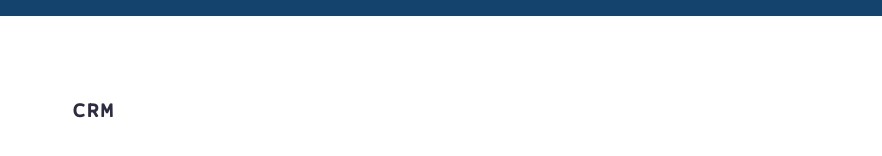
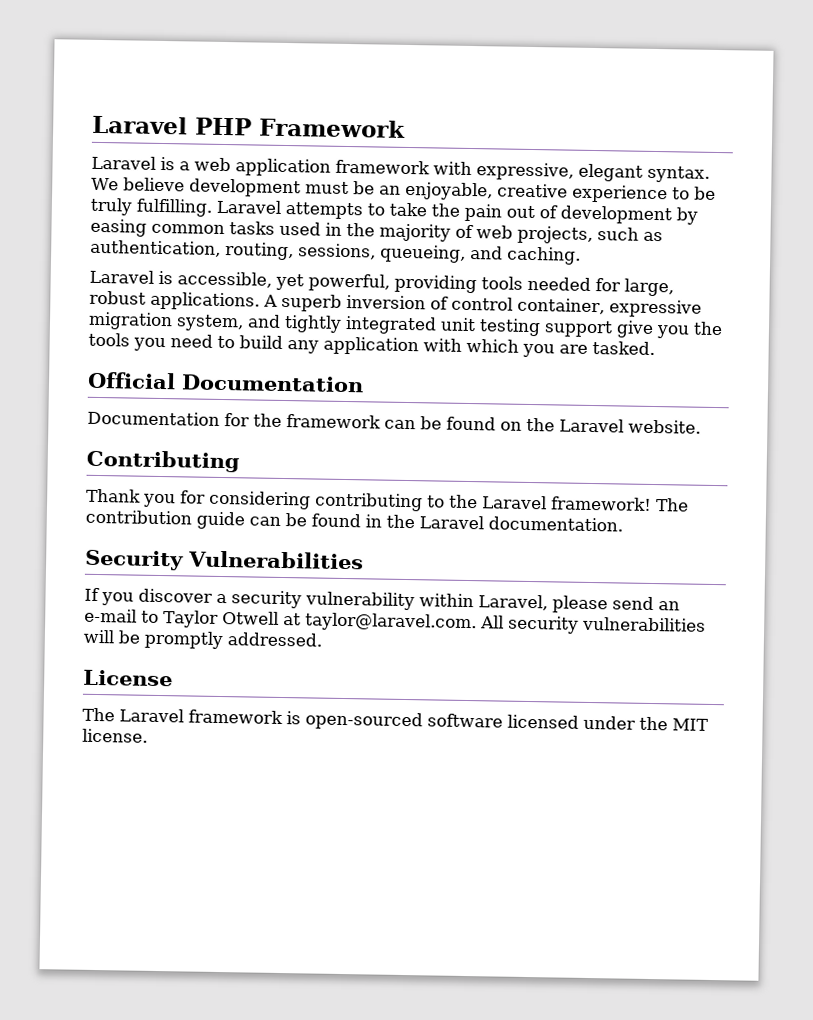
[72,103,114,118] CRM -> [92,115,406,138] [91,155,710,183] [91,177,716,204] [90,197,698,225] [90,218,663,244] [90,239,581,265] [89,269,674,297] [89,290,702,318] [88,311,723,339] [88,332,655,358] [87,371,364,393] [87,410,701,434] [86,449,240,473] [86,488,689,512] [85,509,623,532] [85,549,364,571] [84,587,680,614] [84,608,706,634] [83,629,322,650] [83,669,173,687] [82,707,709,731] [82,728,148,743] Laravel PHP Framework // Laravel is a web application framework with expressive, elegant syntax. We believe development must be an enjoyable, creative experience to be truly fulfilling. Laravel attempts to take the pain out of development by easing common tasks used in the majority of web projects, such as authentication, routing, sessions, queueing, and caching. // Laravel is accessible, yet powerful, providing tools needed for large, robust applications. A superb inversion of control container, expressive migration system, and tightly integrated unit testing support give you the tools you need to build any application with which you are tasked. // Official Documentation // Documentation for the framework can be found on the Laravel website. // Contributing // Thank you for considering contributing to the Laravel framework! The contribution guide can be found in the Laravel documentation. // Security Vulnerabilities // If you discover a security vulnerability within Laravel, please send an e-mail to Taylor Otwell at taylor@laravel.com. All security vulnerabilities will be promptly addressed. // License // The Laravel framework is open-sourced software licensed under the MIT license.

